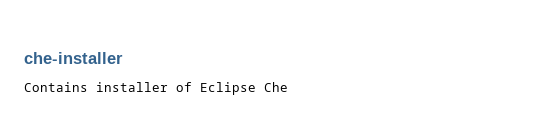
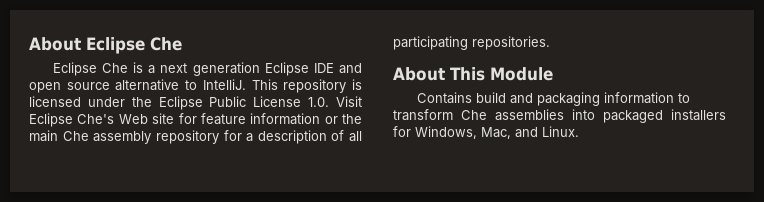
[24,52,123,64] [24,82,288,95] che-installer // Contains installer of Eclipse Che -> [29,37,182,54] [52,62,362,76] [29,79,363,93] [29,96,362,110] [29,113,362,127] [29,130,362,144] [393,36,550,50] [393,67,553,81] [416,92,690,106] [393,109,726,123] [393,126,579,139] About Eclipse Che // Eclipse Che is a next generation Eclipse IDE and open source alternative to IntelliJ. This repository is licensed under the Eclipse Public License 1.0. Visit Eclipse Che's Web site for feature information or the main Che assembly repository for a description of all participating repositories. // About This Module // Contains build and packaging information to transform Che assemblies into packaged installers for Windows, Mac, and Linux.

